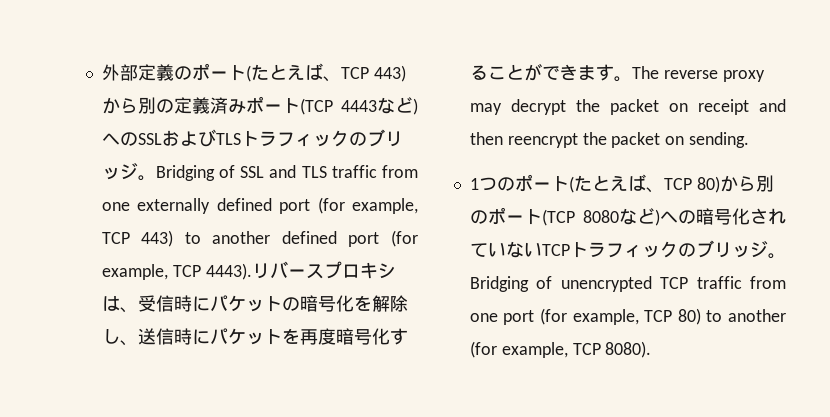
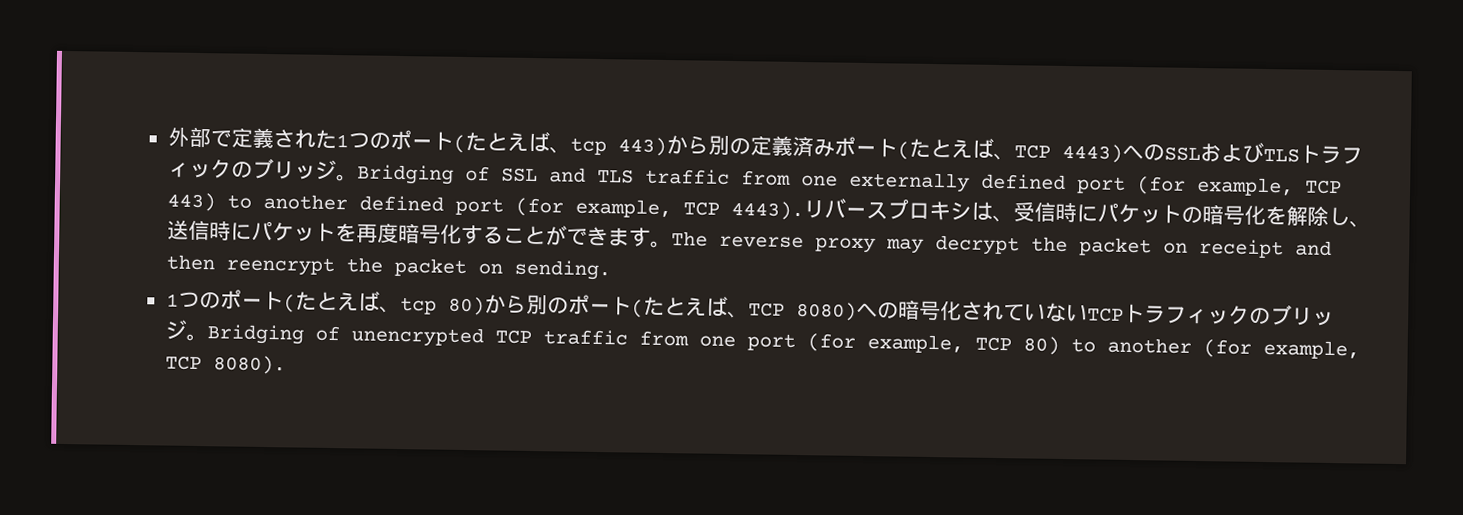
[137,63,369,82] 定義のポート(たとえば、TCP -> [209,127,607,156] で定義された1つのポート(たとえば、tcp
[299,97,418,115] (TCP 4443など) -> [896,138,1123,163] (たとえば、TCP 4443)
[663,178,692,190] TCP -> [399,297,437,315] tcp
[541,208,660,226] (TCP 8080など) -> [630,296,857,321] (たとえば、TCP 8080)

